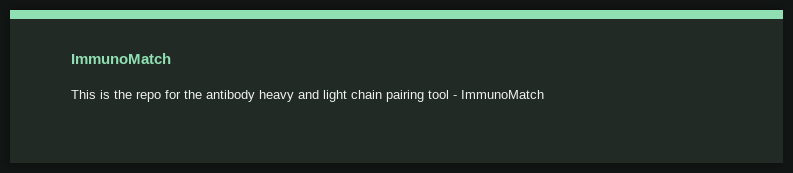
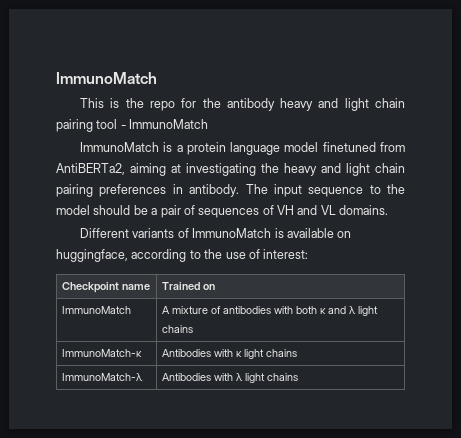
(544, 94) none -> [80,142,405,155] [56,163,405,176] [56,184,405,197] [56,205,389,218] [80,228,352,238] [56,249,309,262] [62,282,151,293] [162,282,216,290] [62,306,132,314] [162,306,379,316] [162,325,194,333] [62,349,143,357] [162,349,298,359] [62,373,144,381] [162,373,299,383] // ImmunoMatch is a protein language model finetuned from AntiBERTa2, aiming at investigating the heavy and light chain pairing preferences in antibody. The input sequence to the model should be a pair of sequences of VH and VL domains. // Different variants of ImmunoMatch is available on huggingface, according to the use of interest: // Checkpoint name | Trained on // ImmunoMatch | A mixture of antibodies with both κ and λ light chains // ImmunoMatch-κ | Antibodies with κ light chains // ImmunoMatch-λ | Antibodies with λ light chains

